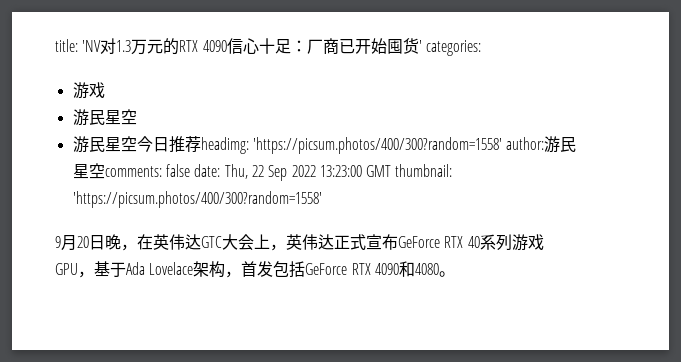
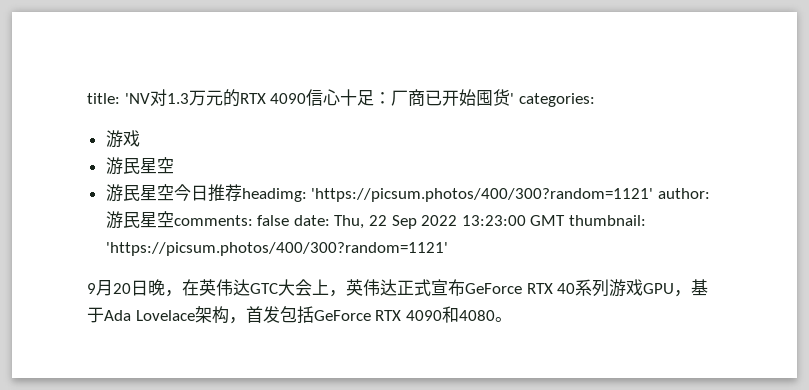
[252,137,502,154] 'https://picsum.photos/400/300?random=1558' -> [311,188,654,202] 'https://picsum.photos/400/300?random=1121'
[72,191,322,208] 'https://picsum.photos/400/300?random=1558' -> [105,242,448,256] 'https://picsum.photos/400/300?random=1121'

